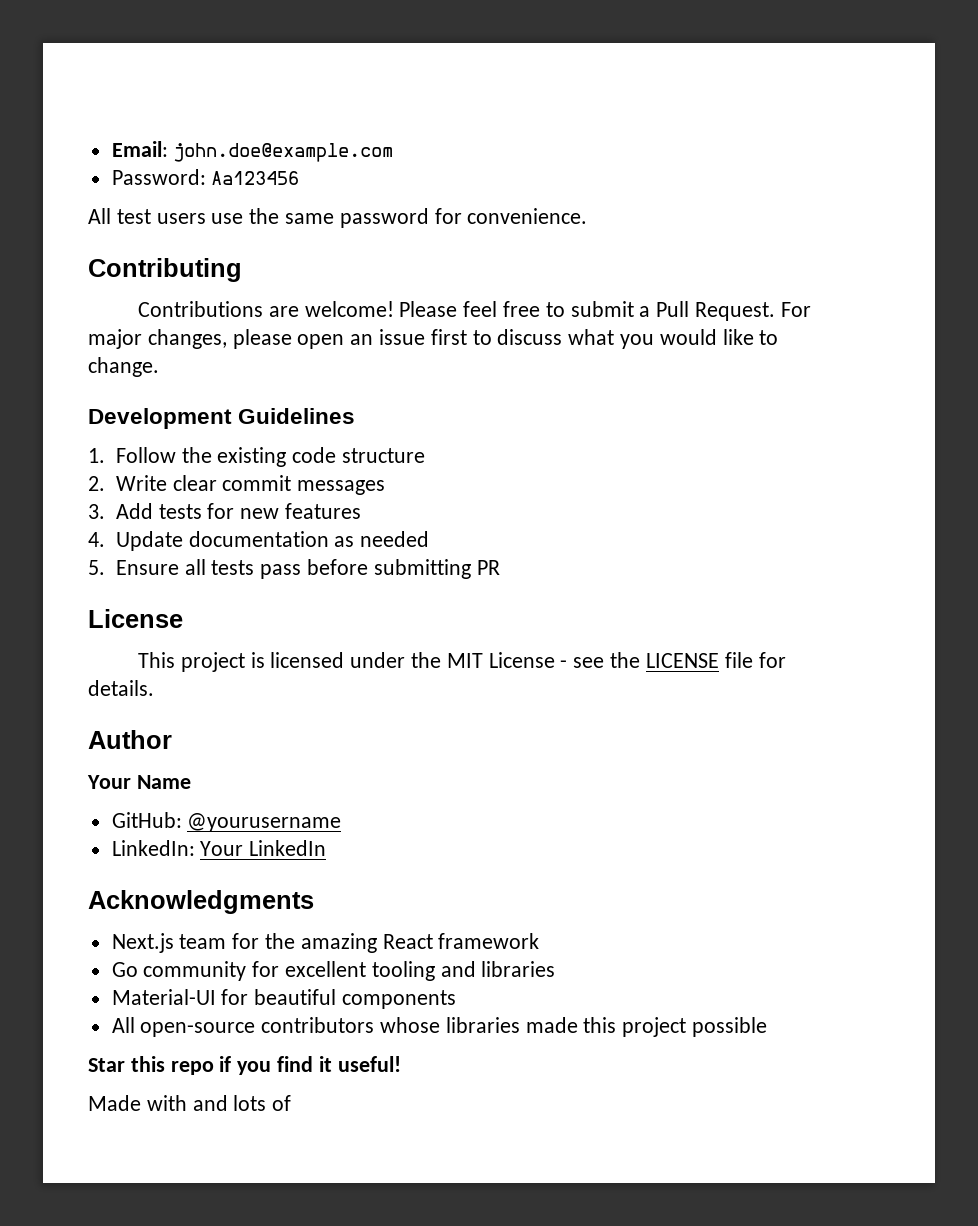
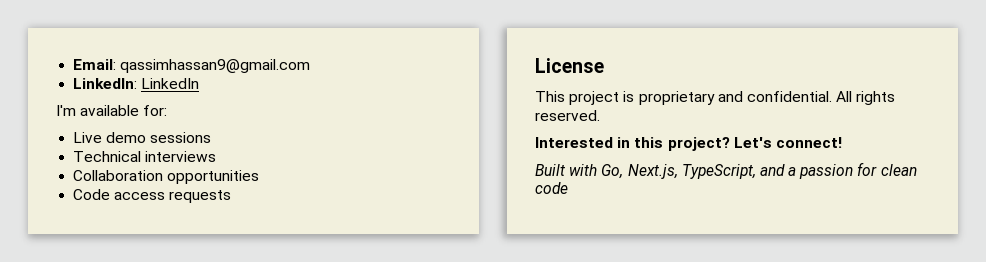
[173,143,394,162] [111,169,300,185] [88,208,588,228] [88,258,242,282] [138,301,811,321] [88,329,779,349] [88,357,159,377] [88,408,356,429] [88,447,425,467] [88,475,386,495] [88,503,361,519] [88,531,430,551] [88,559,500,579] [88,609,183,628] [138,652,786,672] [88,680,154,696] [88,730,172,749] [87,775,191,789] [111,812,342,832] [111,840,327,856] [88,890,314,914] [111,933,540,953] [111,961,556,981] [111,989,457,1009] [111,1017,768,1037] [88,1056,401,1075] [88,1095,292,1111] john.doe@example.com // Password: Aa123456 // All test users use the same password for convenience. // Contributing // Contributions are welcome! Please feel free to submit a Pull Request. For major changes, please open an issue first to discuss what you would like to change. // Development Guidelines // 1. Follow the existing code structure // 2. Write clear commit messages // 3. Add tests for new features // 4. Update documentation as needed // 5. Ensure all tests pass before submitting PR // License // This project is licensed under the MIT License - see the LICENSE file for details. // Author // Your Name // GitHub: @yourusername // LinkedIn: Your LinkedIn // Acknowledgments // Next.js team for the amazing React framework // Go community for excellent tooling and libraries // Material-UI for beautiful components // All open-source contributors whose libraries made this project possible // Star this repo if you find it useful! // Made with and lots of -> [120,59,311,73] [73,78,200,89] [56,105,168,116] [73,132,212,143] [73,151,217,162] [73,170,260,184] [73,189,232,203] [535,58,604,73] [535,91,896,105] [535,110,600,121] [535,137,842,151] [535,162,917,179] [535,182,568,194] qassimhassan9@gmail.com // LinkedIn: LinkedIn // I'm available for: // Live demo sessions // Technical interviews // Collaboration opportunities // Code access requests // License // This project is proprietary and confidential. All rights reserved. // Interested in this project? Let's connect! // Built with Go, Next.js, TypeScript, and a passion for clean code

